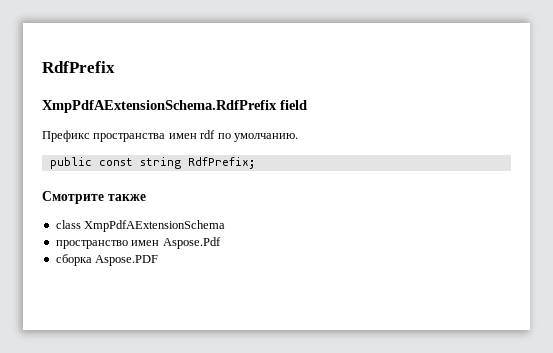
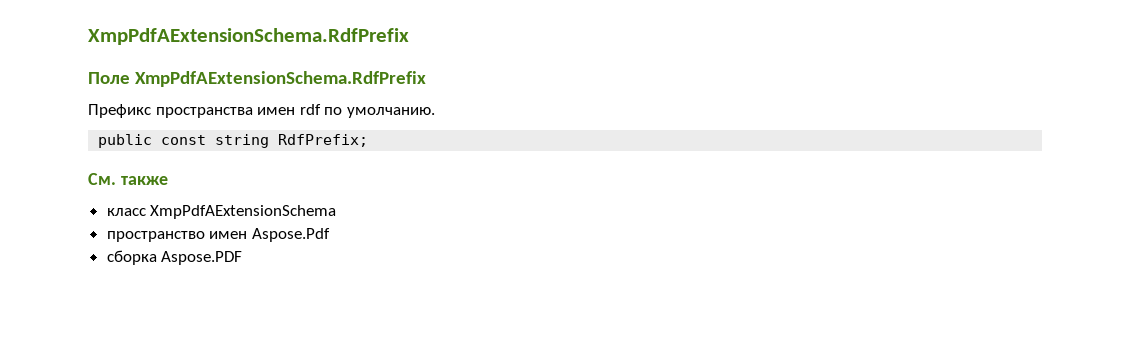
[42,61,115,73] [42,100,307,113] RdfPrefix // XmpPdfAExtensionSchema.RdfPrefix field -> [88,28,409,45] [88,71,426,87] XmpPdfAExtensionSchema.RdfPrefix // Поле XmpPdfAExtensionSchema.RdfPrefix
[42,191,104,204] Смотрите -> [88,173,116,185] См.
[55,220,81,229] class -> [106,208,146,216] класс

